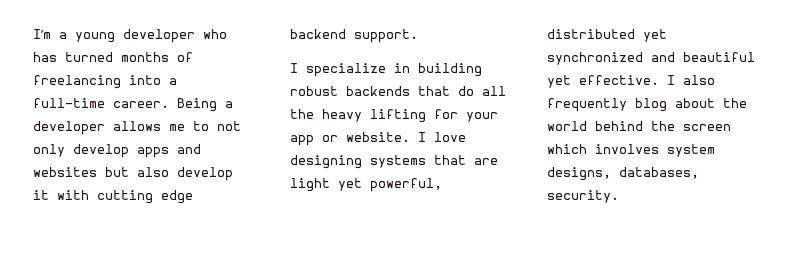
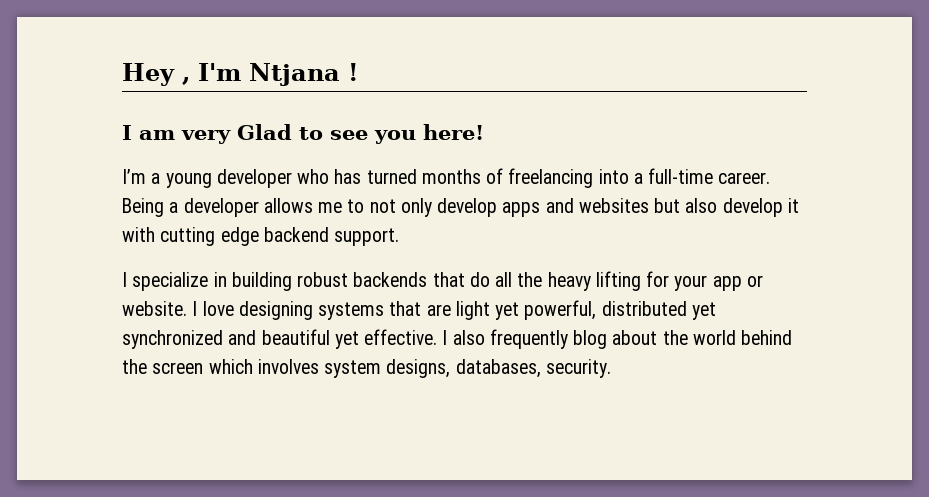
(33, 34) none -> [122,63,359,86] [122,124,484,144] Hey , I'm Ntjana ! // I am very Glad to see you here! //

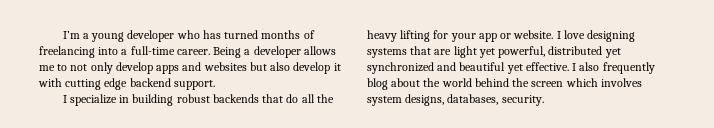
[122,63,359,86] [122,124,484,144] Hey , I'm Ntjana ! // I am very Glad to see you here! // -> (62, 35) none

